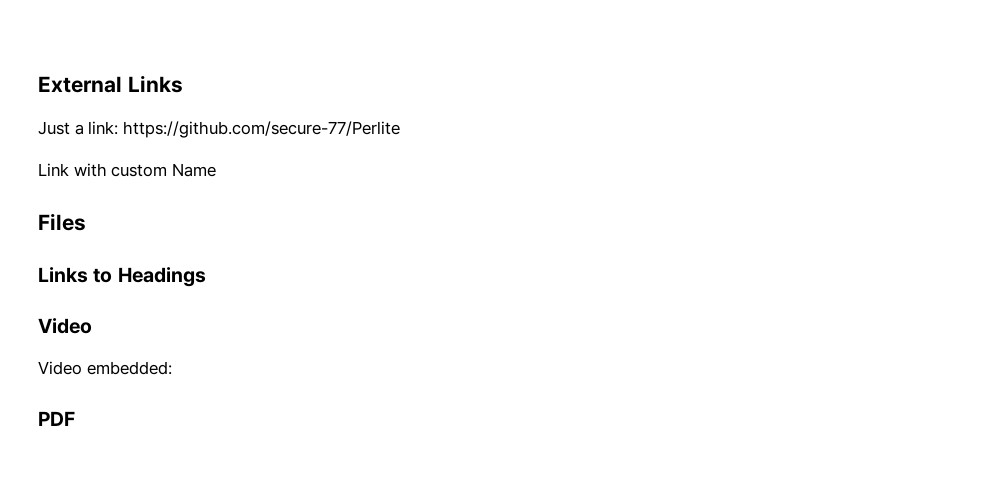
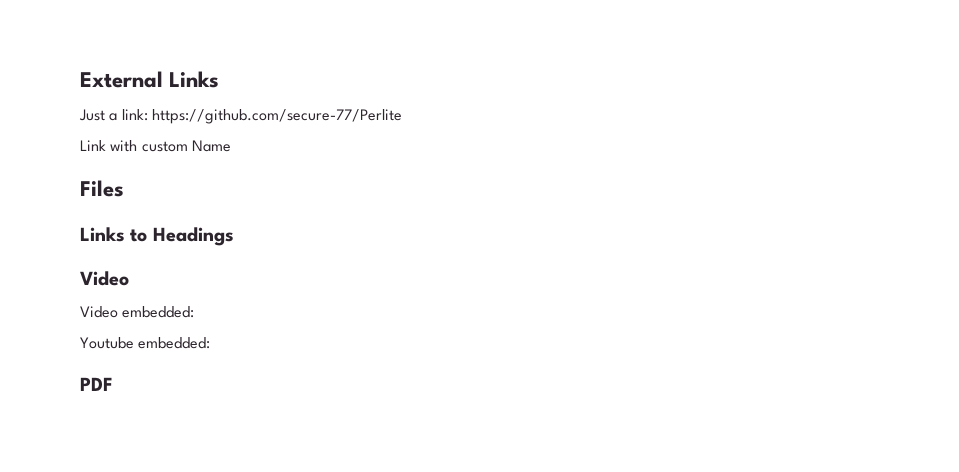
(172, 368) none -> [80,337,211,349] // Youtube embedded:

